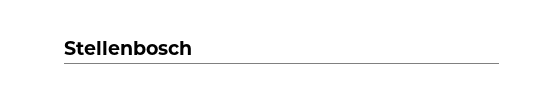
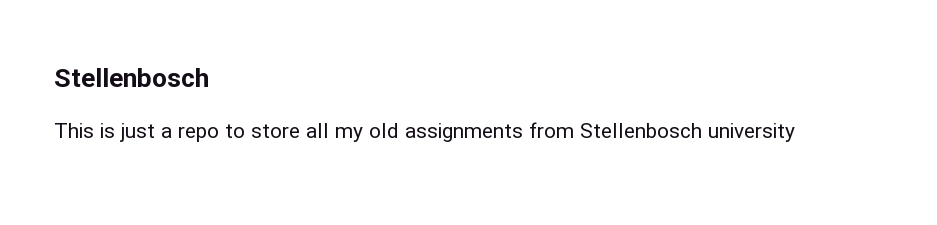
[64,41,192,55] Stellenbosch -> [54,68,209,87] [54,122,795,142] Stellenbosch // This is just a repo to store all my old assignments from Stellenbosch university

